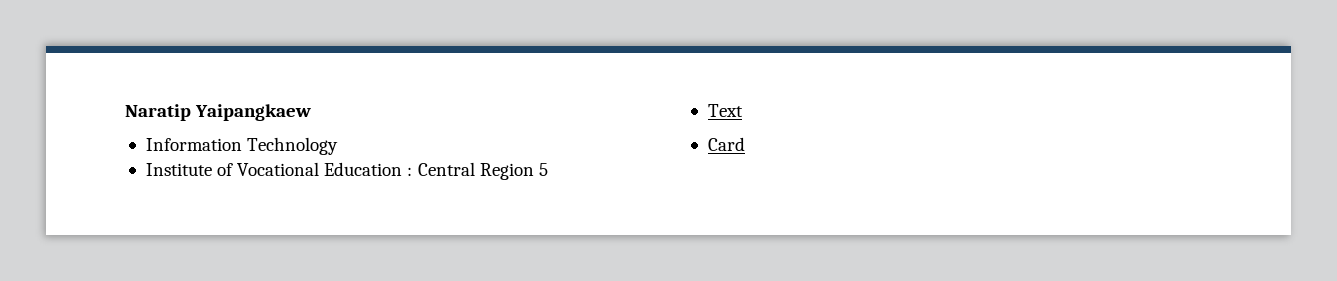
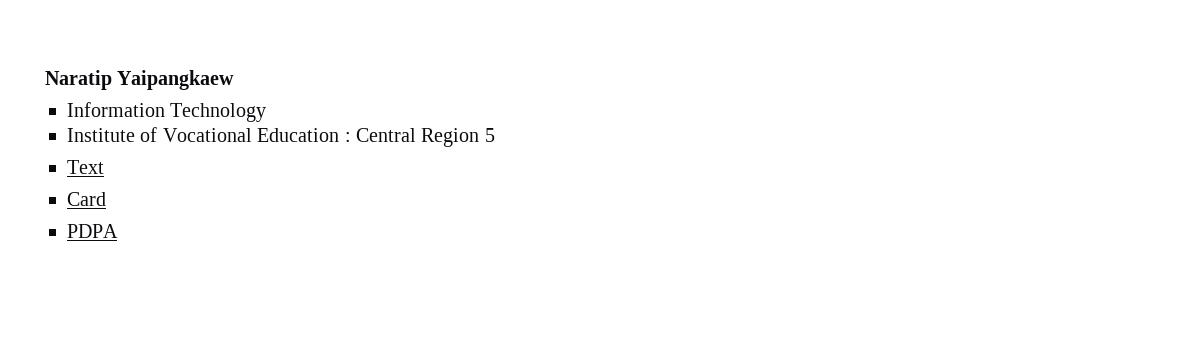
(745, 144) none -> [67,224,118,238] // PDPA

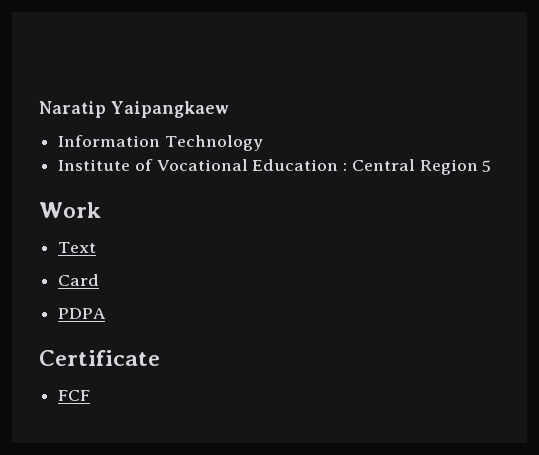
(495, 135) none -> [39,202,101,218] // Work
(118, 231) none -> [39,350,160,366] [58,390,91,401] // Certificate // FCF

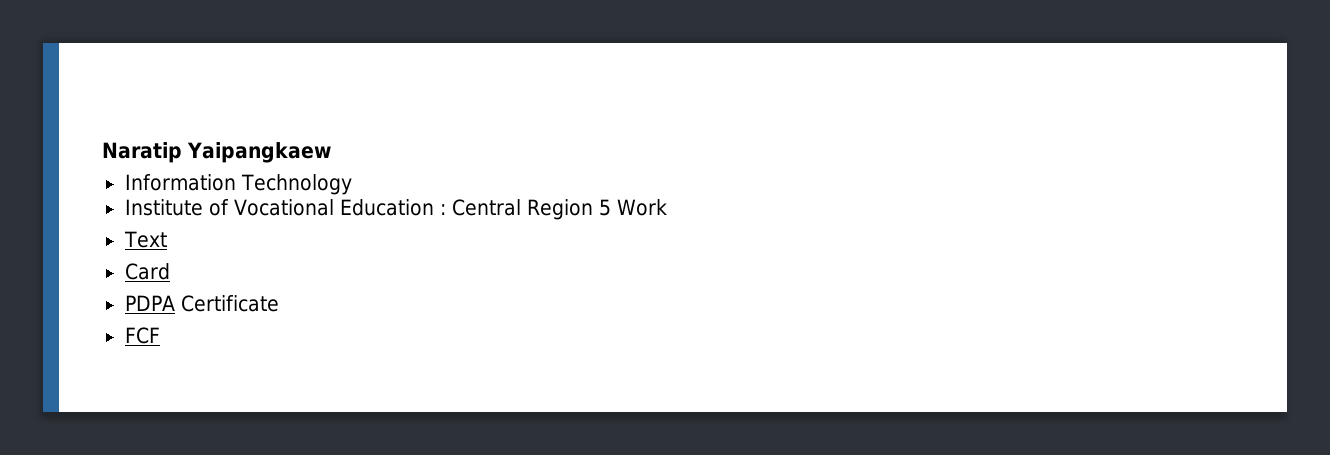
(492, 166) // -> (611, 207) none
(107, 313) // -> (175, 303) none

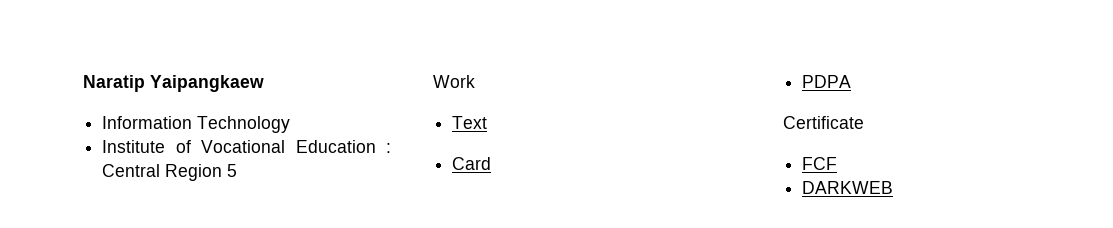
(611, 207) none -> (238, 170) //
(175, 303) none -> (852, 81) //
(160, 335) none -> [802,181,894,194] // DARKWEB

